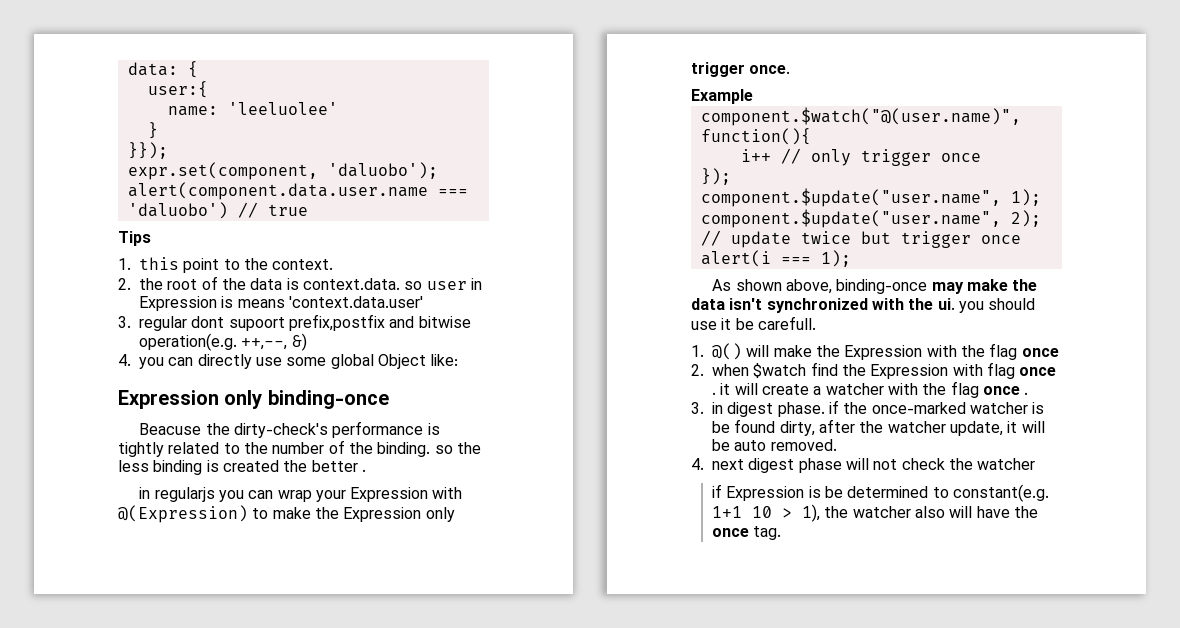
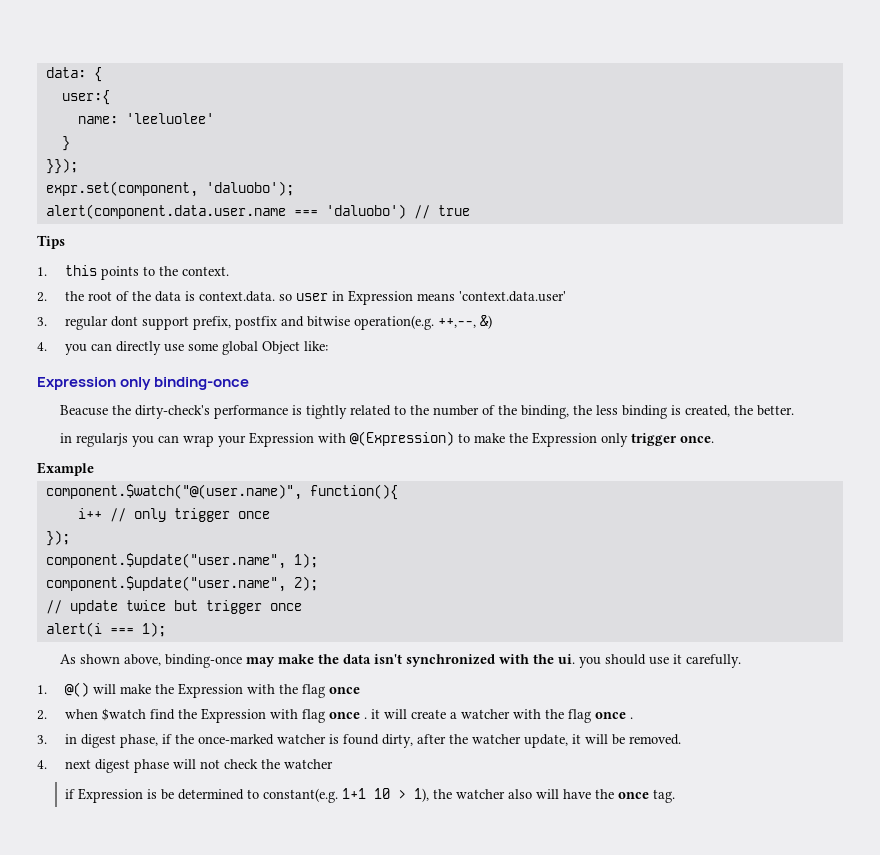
[183,258,220,273] point -> [101,266,140,280] points
[221,296,234,308] is -> (414, 297) none
[228,314,386,331] supoort prefix,postfix -> [142,316,278,330] support prefix, postfix
[377,442,453,457] binding. so -> [520,405,569,419] binding,
[222,460,366,472] created the better . -> [684,405,794,417] created, the better.
[735,316,816,330] be carefull. -> [685,654,741,668] carefully.
[777,402,825,417] phase. -> [120,734,159,748] phase,
[712,421,731,433] be -> (340, 739) none
[734,440,767,451] auto -> (626, 739) none

